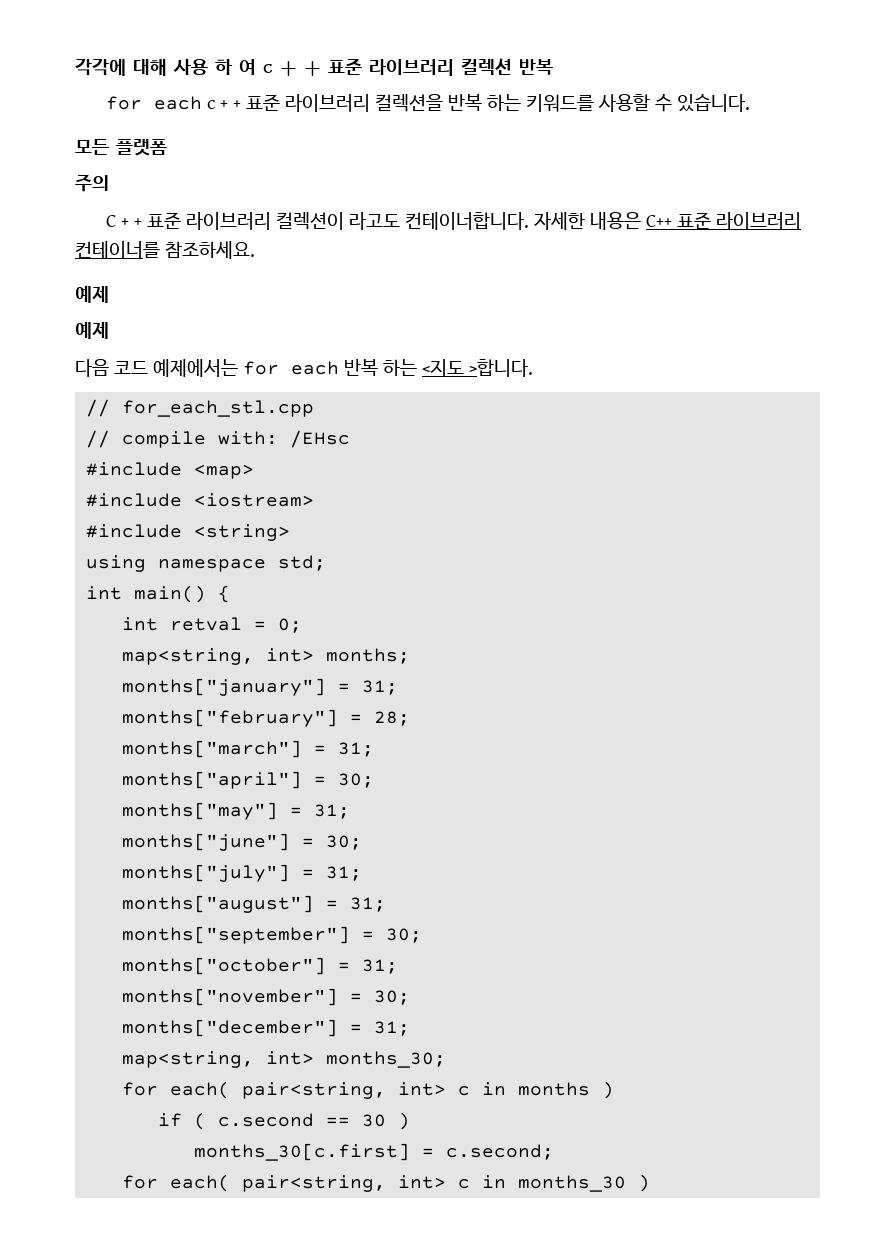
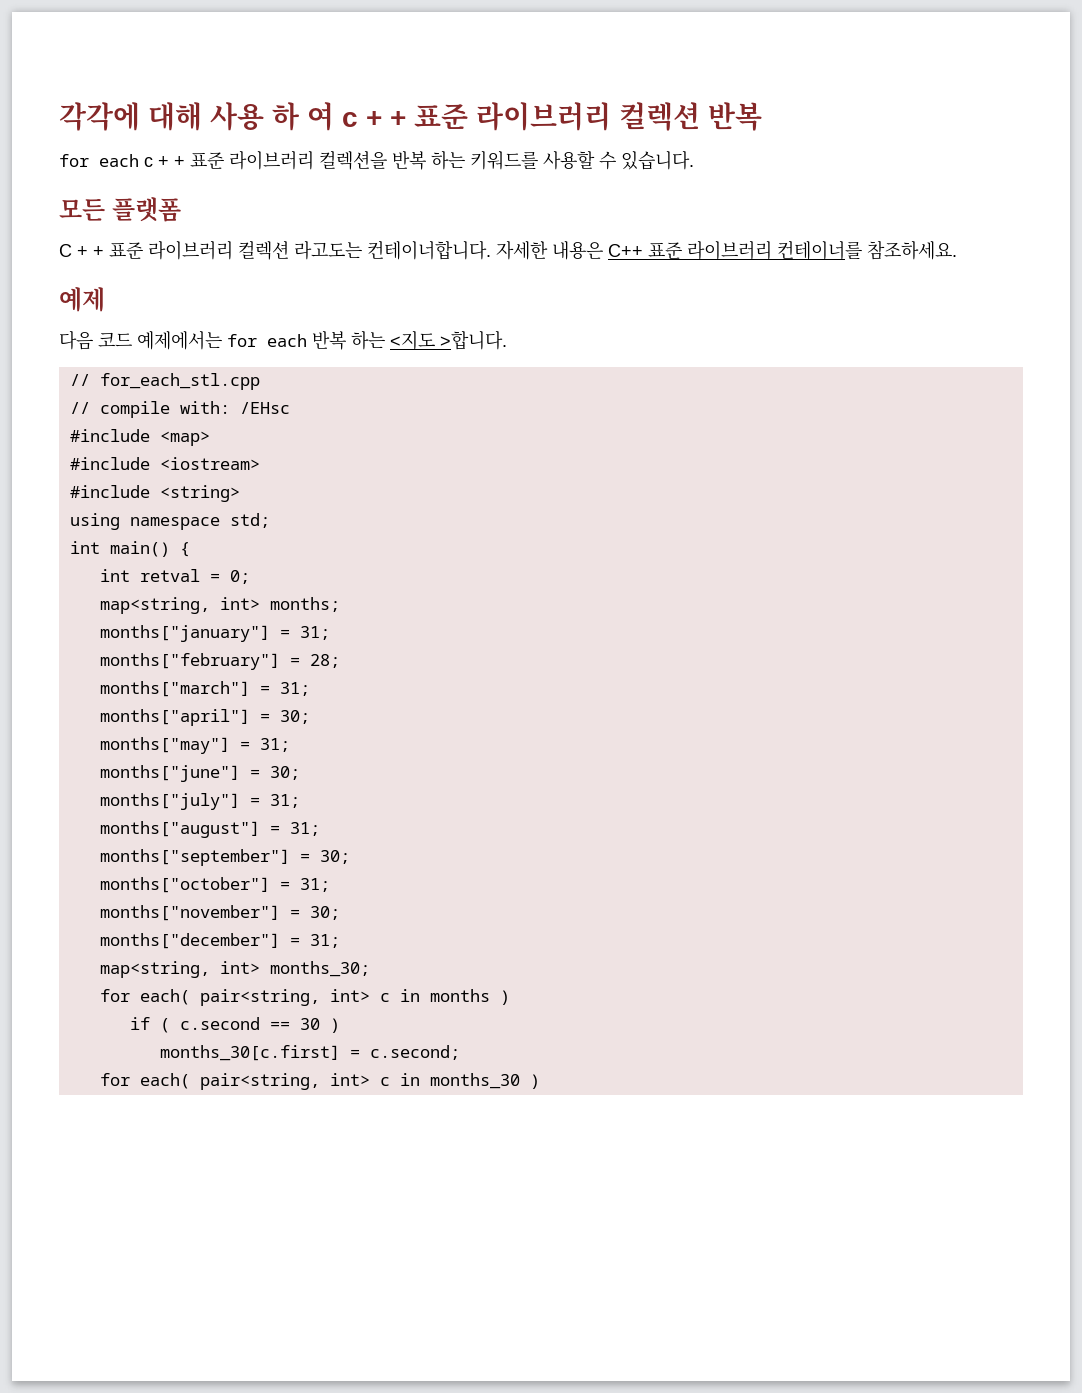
[75,174,109,192] // 주의 -> (181, 209) none
[276,212,401,230] 컬렉션이 라고도 -> [238,241,362,260] 컬렉션 라고도는
[75,321,109,339] // 예제 -> (105, 299) none

